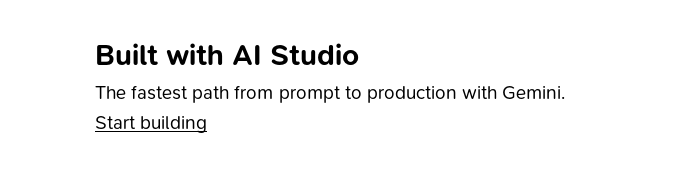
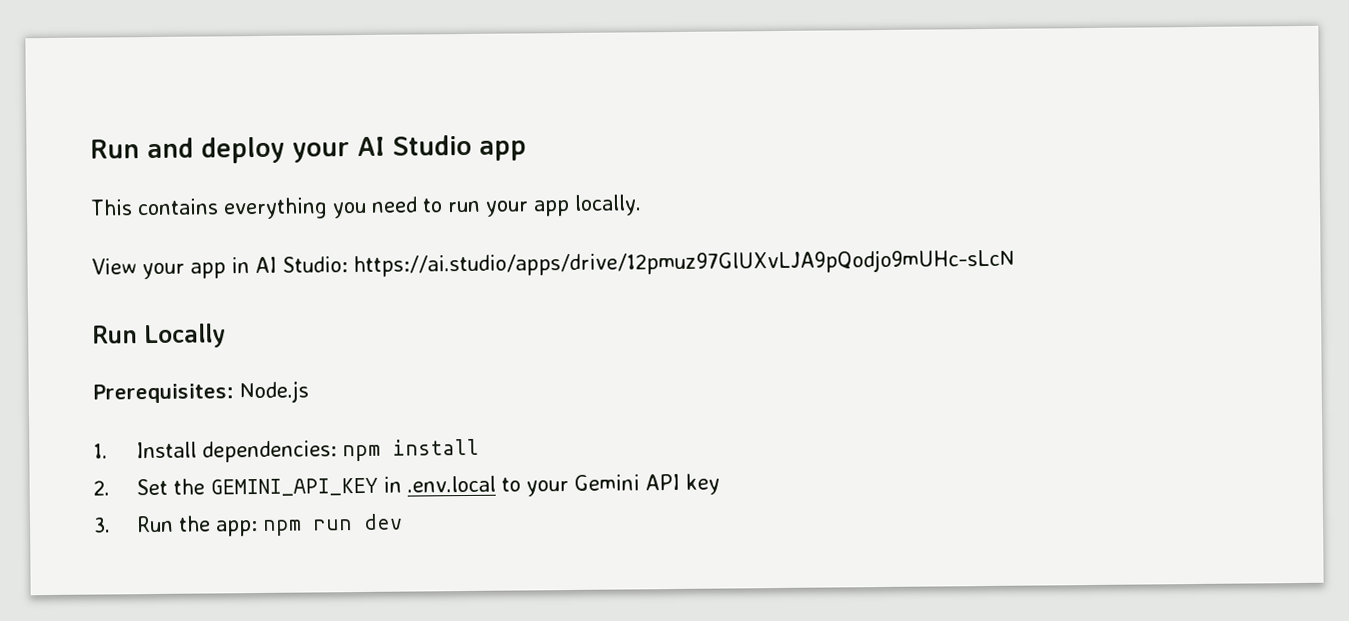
[95,43,359,65] [95,85,566,103] [95,116,208,133] Built with AI Studio // The fastest path from prompt to production with Gemini. // Start building -> [90,134,527,164] [90,194,642,220] [91,248,1015,280] [92,323,226,349] [92,380,309,404] [93,438,479,463] [93,473,720,497] [93,513,403,537] Run and deploy your AI Studio app // This contains everything you need to run your app locally. // View your app in AI Studio: https://ai.studio/apps/drive/12pmuz97GlUXvLJA9pQodjo9mUHc-sLcN // Run Locally // Prerequisites: Node.js // 1. Install dependencies: npm install // 2. Set the GEMINI_API_KEY in .env.local to your Gemini API key // 3. Run the app: npm run dev

